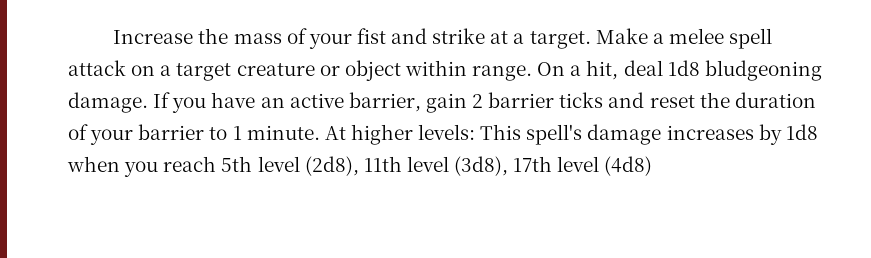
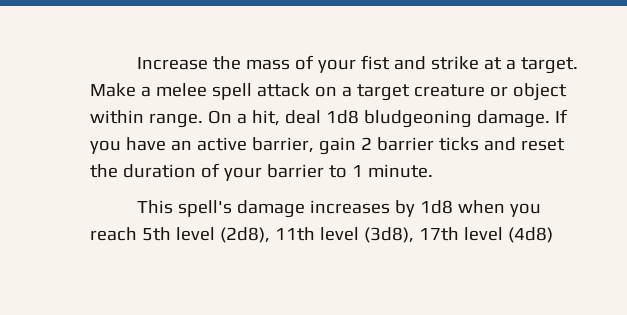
[324,124,476,145] At higher levels: -> (433, 171) //

